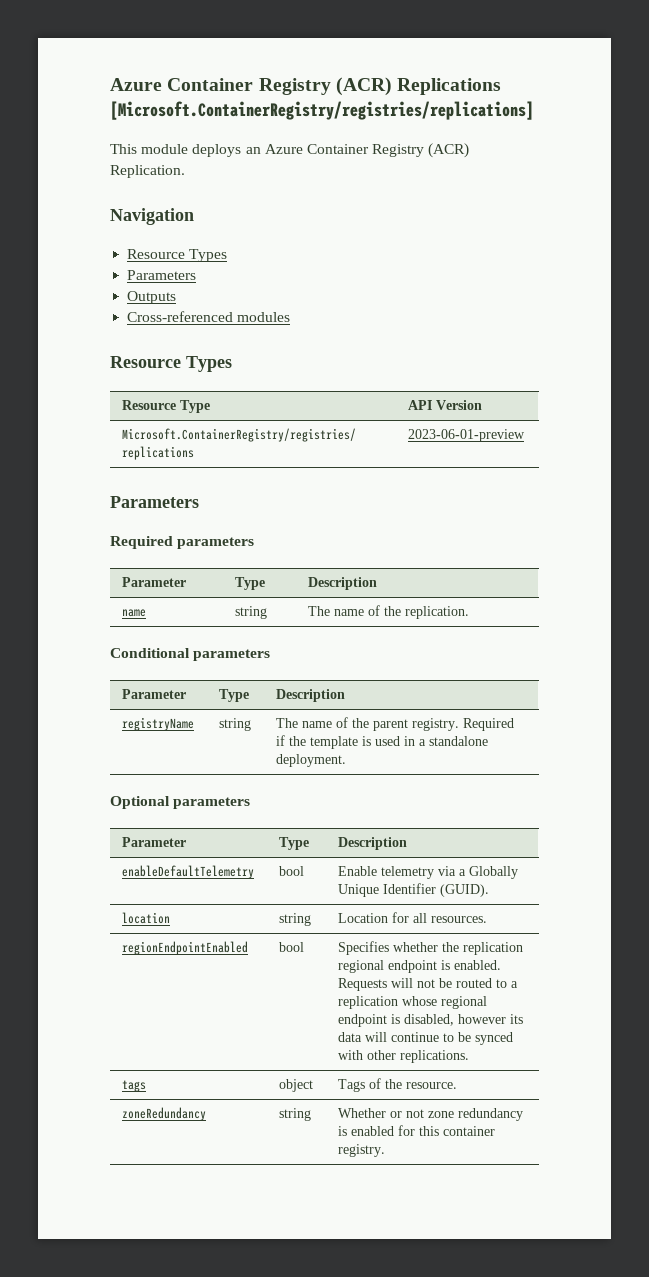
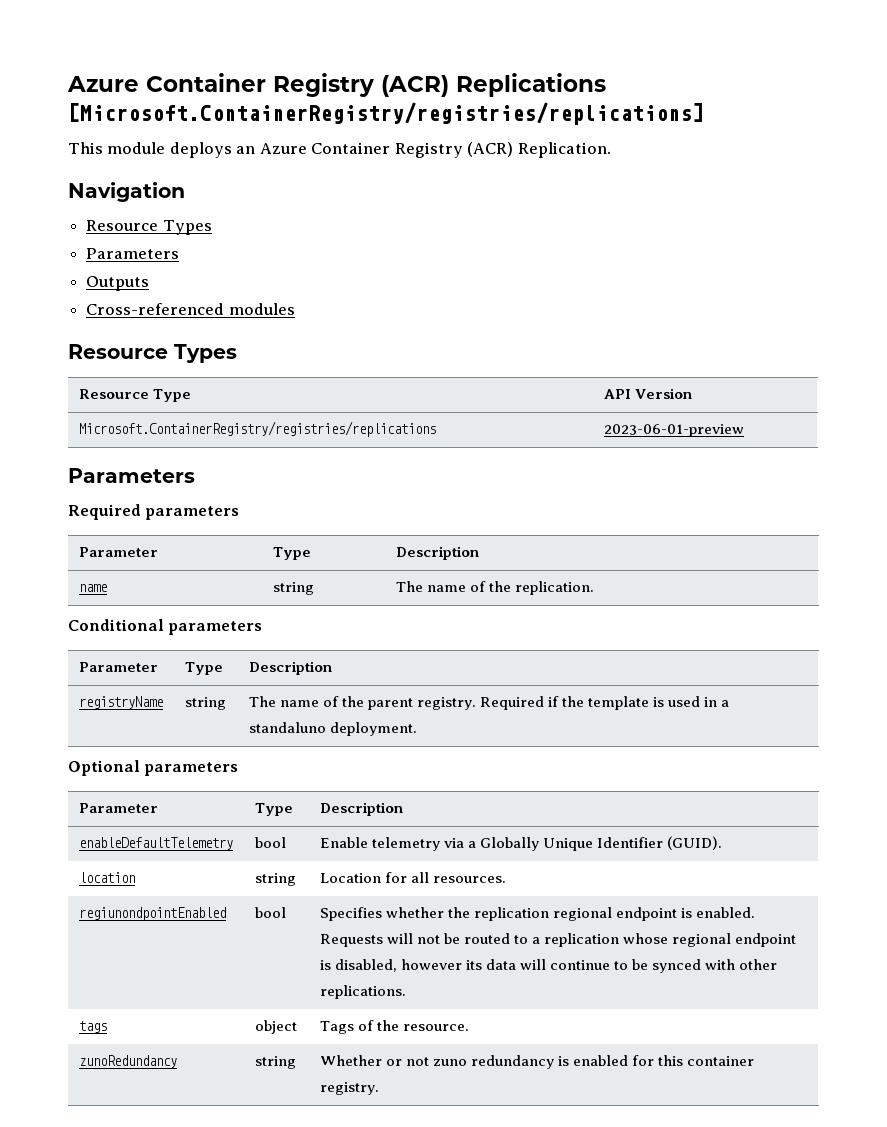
[429,736,489,746] standalone -> [248,722,326,733] standaluno
[122,941,249,955] regionEndpointEnabled -> [78,907,226,921] regiunondpointEnabled
[122,1107,207,1121] zoneRedundancy -> [78,1055,177,1068] zunoRedundancy
[428,1111,455,1118] zone -> [432,1059,467,1066] zuno

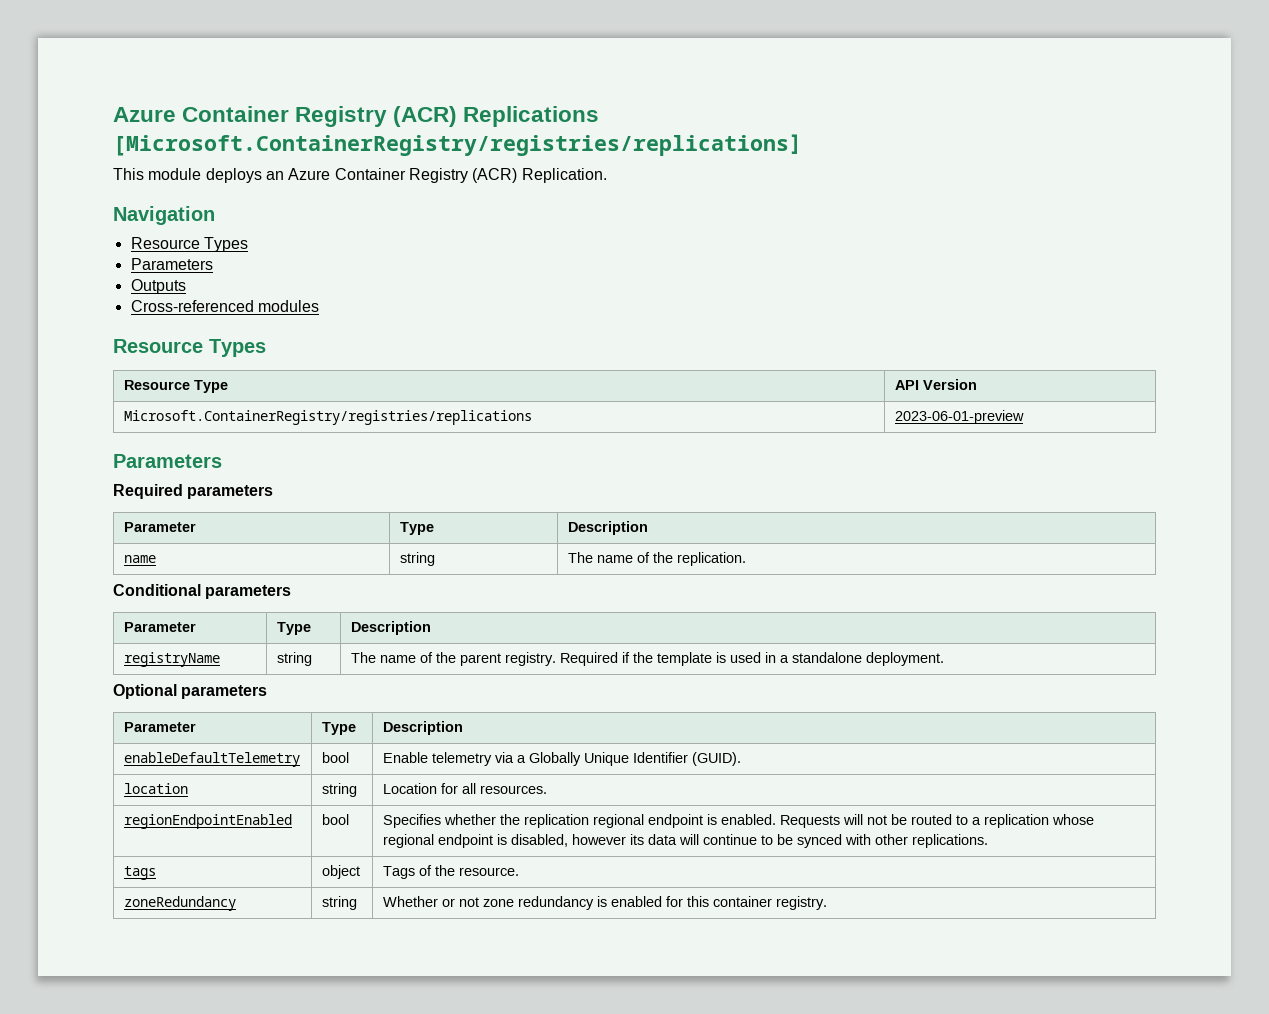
[248,722,326,733] standaluno -> [791,652,862,663] standalone
[78,907,226,921] regiunondpointEnabled -> [123,814,292,829] regionEndpointEnabled
[78,1055,177,1068] zunoRedundancy -> [123,896,236,911] zoneRedundancy
[432,1059,467,1066] zuno -> [482,899,514,907] zone

